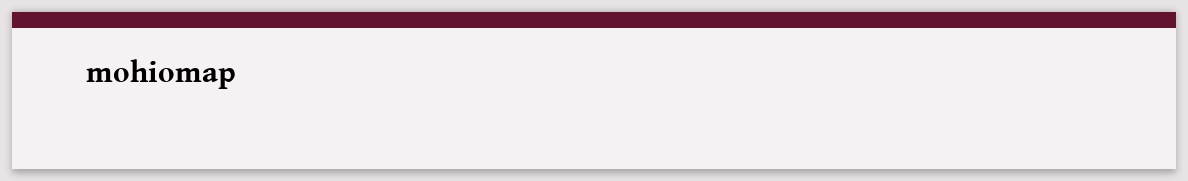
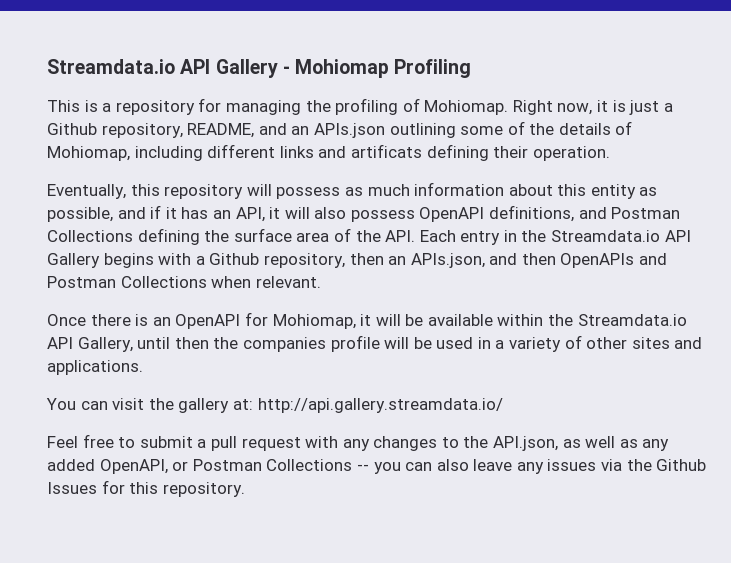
[86,59,236,89] mohiomap -> [47,59,472,78] [47,98,673,115] [47,121,633,138] [47,144,610,161] [47,182,658,199] [47,205,681,222] [47,228,691,245] [47,253,668,268] [47,276,321,288] [47,312,687,329] [47,335,703,352] [47,360,143,375] [46,398,503,413] [47,434,670,451] [47,459,707,474] [47,480,245,497] Streamdata.io API Gallery - Mohiomap Profiling // This is a repository for managing the profiling of Mohiomap. Right now, it is just a Github repository, README, and an APIs.json outlining some of the details of Mohiomap, including different links and artificats defining their operation. // Eventually, this repository will possess as much information about this entity as possible, and if it has an API, it will also possess OpenAPI definitions, and Postman Collections defining the surface area of the API. Each entry in the Streamdata.io API Gallery begins with a Github repository, then an APIs.json, and then OpenAPIs and Postman Collections when relevant. // Once there is an OpenAPI for Mohiomap, it will be available within the Streamdata.io API Gallery, until then the companies profile will be used in a variety of other sites and applications. // You can visit the gallery at: http://api.gallery.streamdata.io/ // Feel free to submit a pull request with any changes to the API.json, as well as any added OpenAPI, or Postman Collections -- you can also leave any issues via the Github Issues for this repository.

